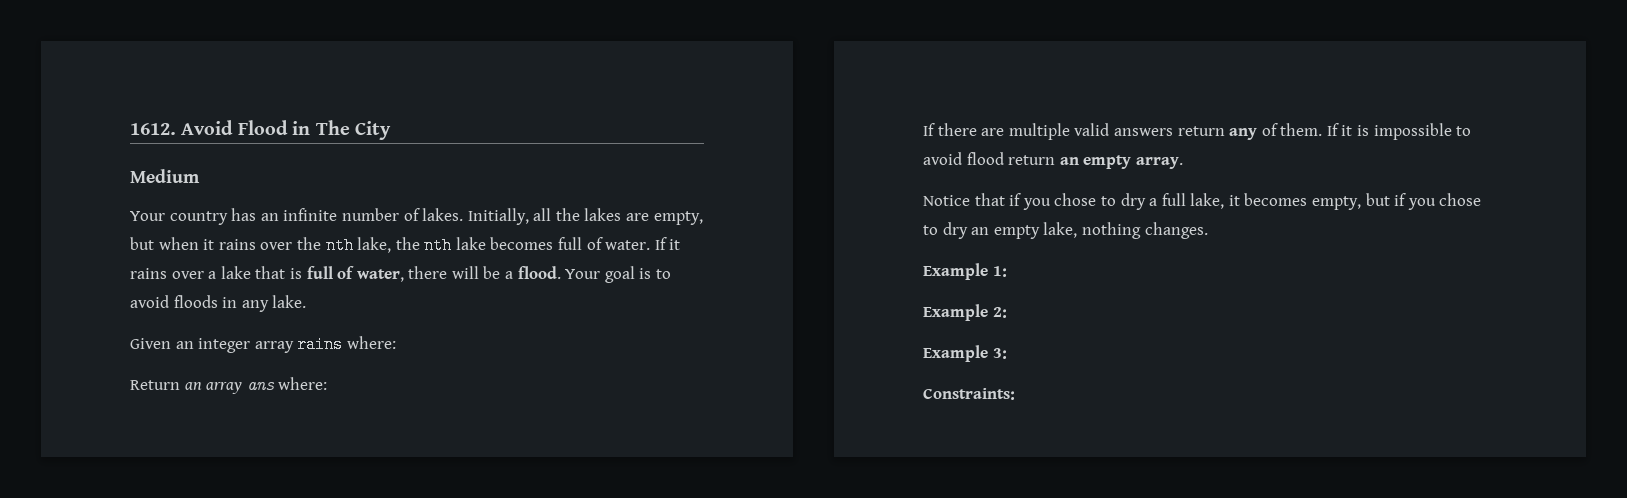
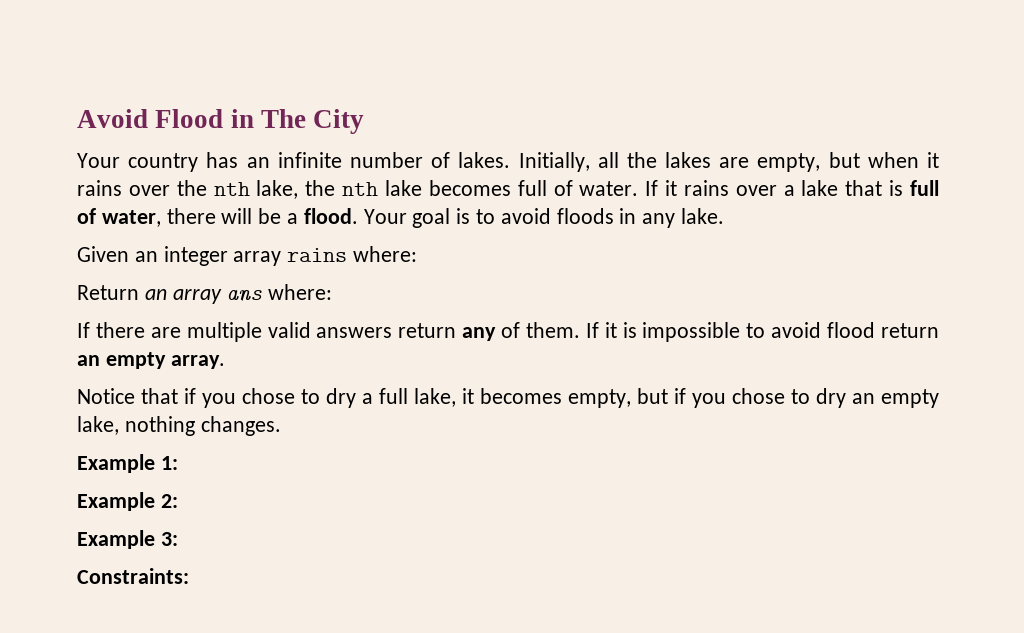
[130,123,176,135] 1612. -> (77, 118) none
[130,169,200,183] // Medium -> (365, 121) none

